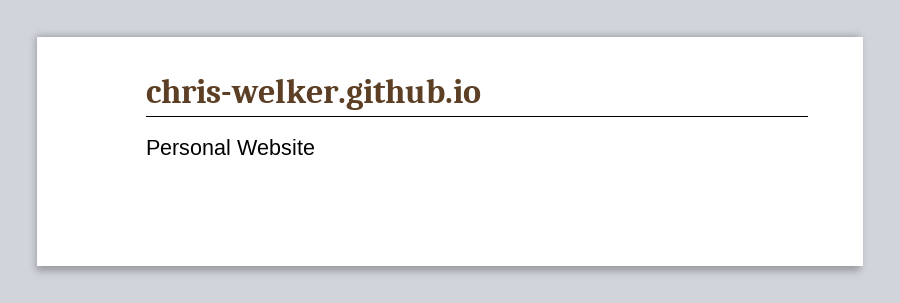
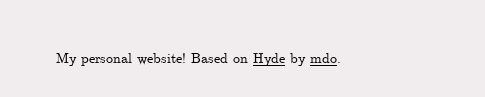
[146,78,481,110] [146,139,315,155] chris-welker.github.io // Personal Website -> [56,52,341,66] My personal website! Based on Hyde by mdo.

